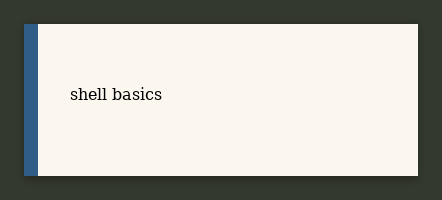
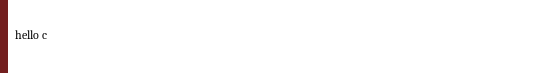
[70,87,162,100] shell basics -> [15,30,48,39] hello c

